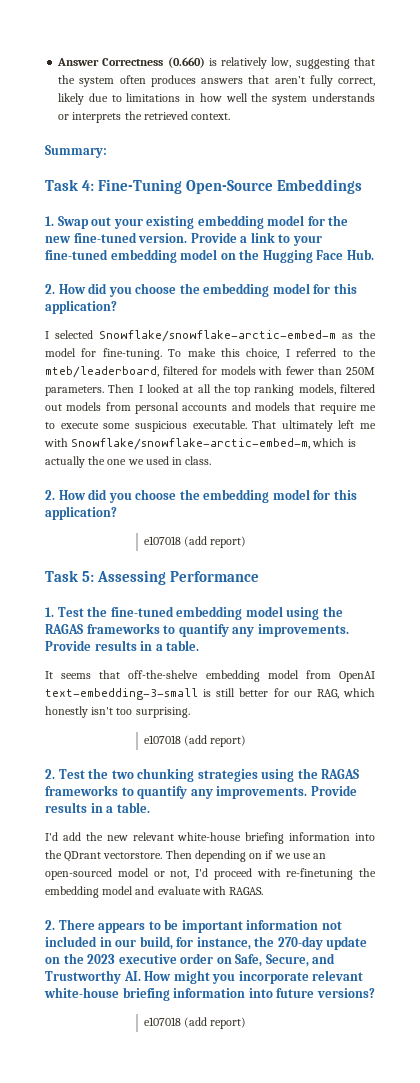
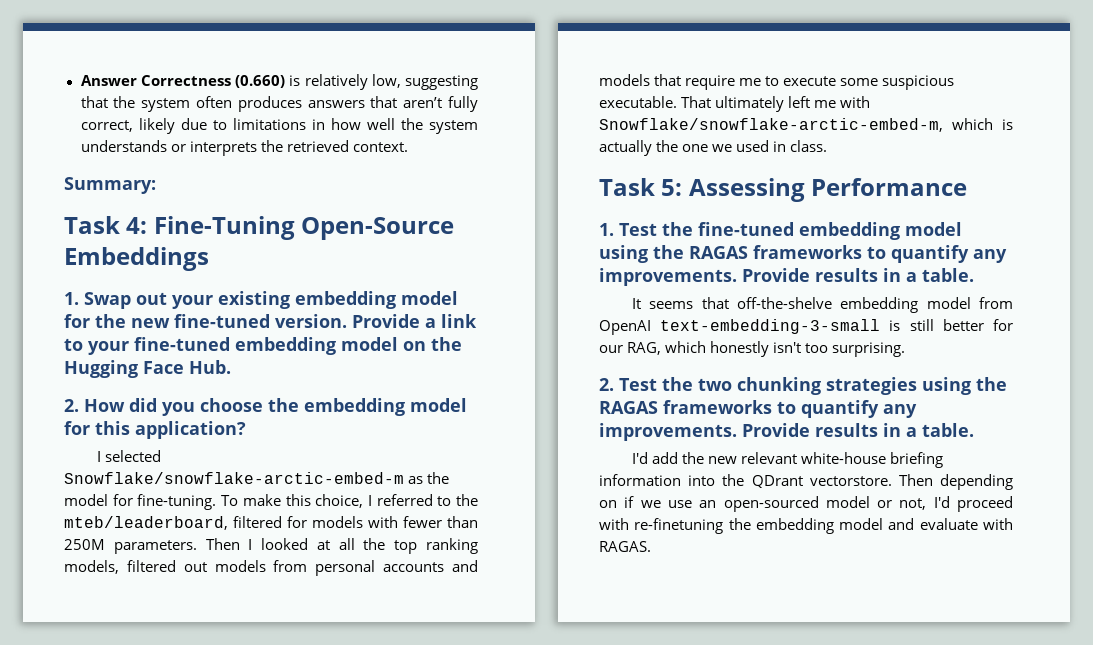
[45,489,357,503] [45,506,117,520] [144,536,247,548] // 2. How did you choose the embedding model for this application? // e107018 (add report) -> (828, 146) none
[144,735,247,747] // e107018 (add report) -> (906, 349) none
[45,919,342,933] [45,936,368,950] [45,953,336,967] [45,970,364,984] [44,987,375,1001] [144,1017,247,1029] // 2. There appears to be important information not included in our build, for instance, the 270-day update on the 2023 executive order on Safe, Secure, and Trustworthy AI. How might you incorporate relevant white-house briefing information into future versions? // e107018 (add report) -> (651, 546) none

